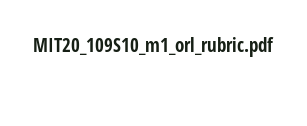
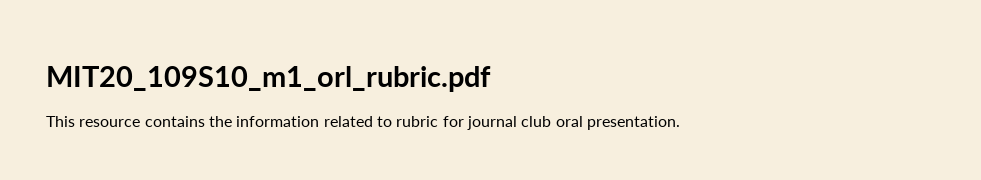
(274, 47) none -> [46,116,680,130] // This resource contains the information related to rubric for journal club oral presentation.

